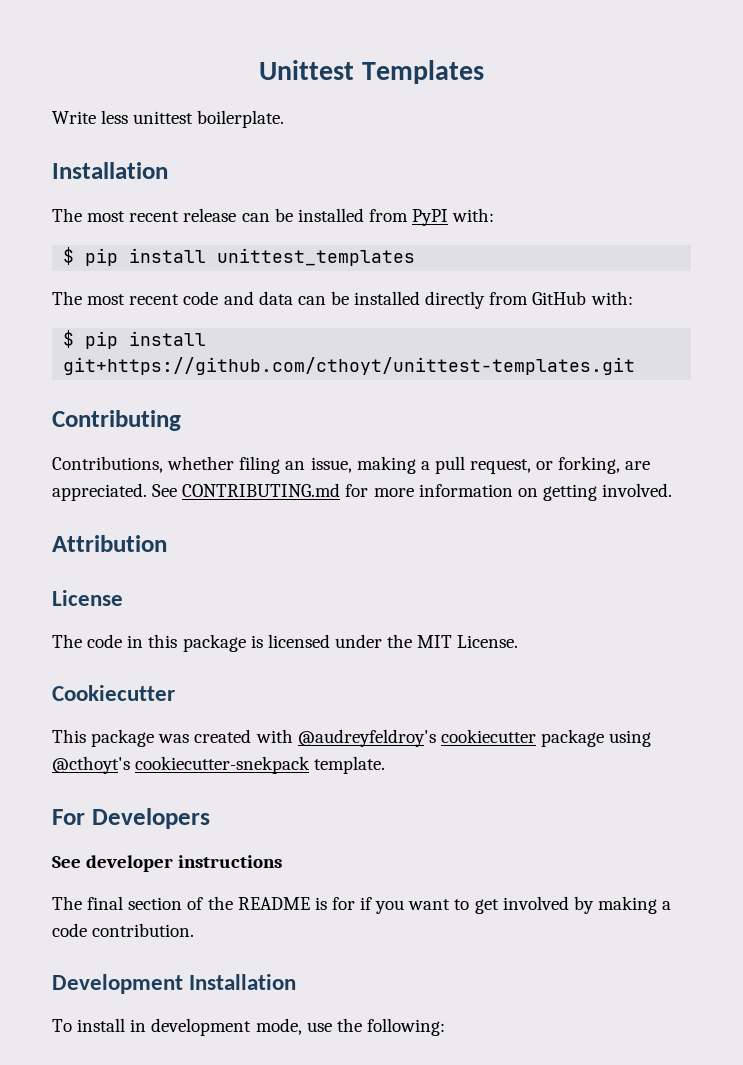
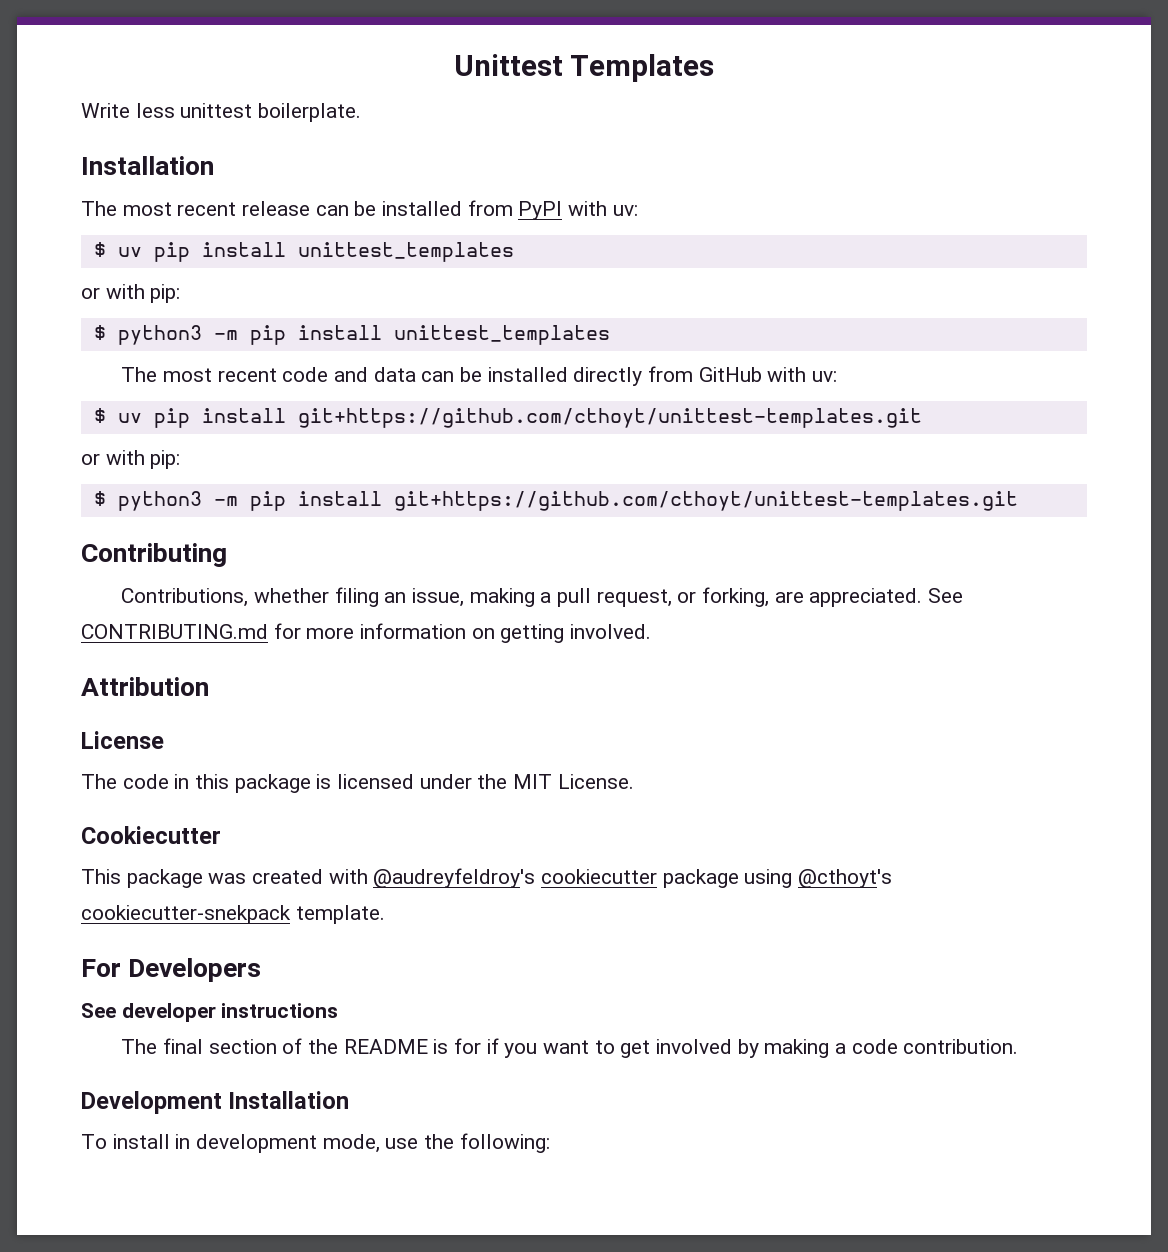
[452,208,495,222] [63,247,75,265] with: // $ -> [568,201,638,216] [93,242,514,262] [81,284,181,303] [93,325,238,345] with uv: // $ uv pip install unittest_templates // or with pip: // $ python3 -m
[590,291,633,305] [63,330,75,348] with: // $ -> [767,367,838,382] [93,408,922,428] [81,450,181,469] [93,491,238,511] with uv: // $ uv pip install git+https://github.com/cthoyt/unittest-templates.git // or with pip: // $ python3 -m

